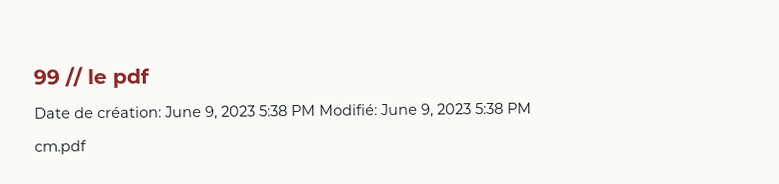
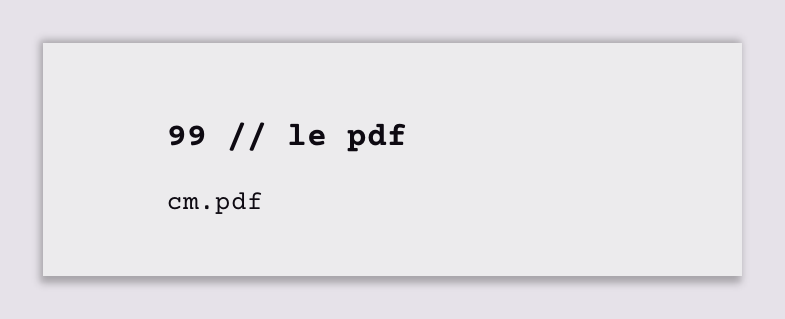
[34,102,532,120] // Date de création: June 9, 2023 5:38 PM Modifié: June 9, 2023 5:38 PM -> (407, 137) none

